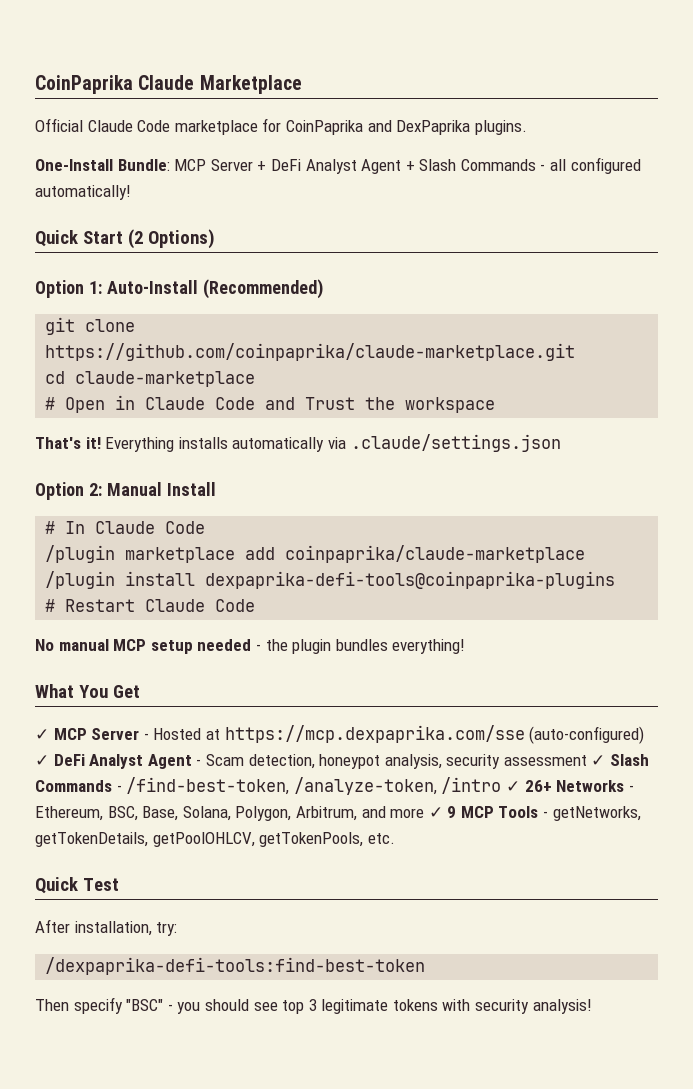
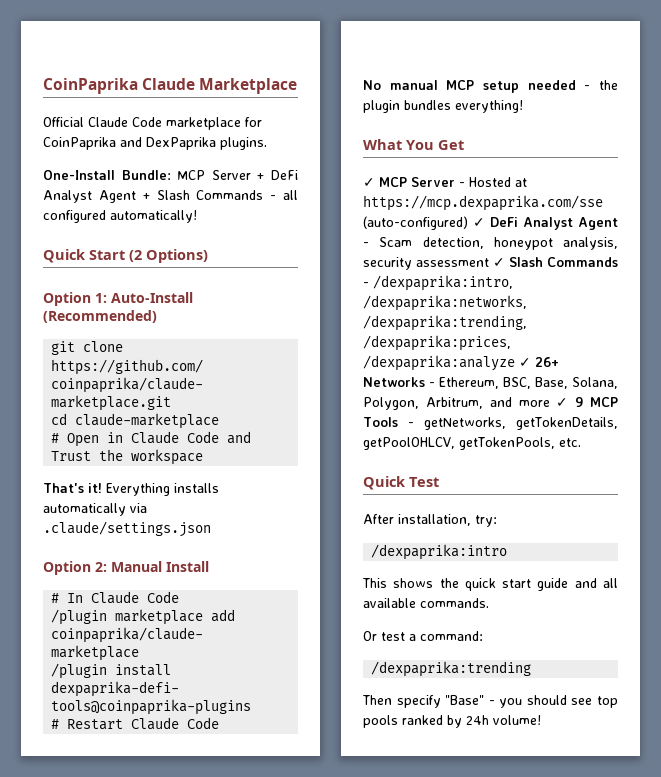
[126,777,502,795] /find-best-token, /analyze-token, /intro -> [373,275,513,291] [363,295,527,311] [363,315,527,331] [363,335,511,351] [363,355,515,371] /dexpaprika:intro, /dexpaprika:networks, /dexpaprika:trending, /dexpaprika:prices, /dexpaprika:analyze
[45,957,426,975] /dexpaprika-defi-tools:find-best-token -> [371,544,508,560] [362,578,618,591] [363,598,489,608] [363,631,483,641] [371,661,532,677] /dexpaprika:intro // This shows the quick start guide and all available commands. // Or test a command: // /dexpaprika:trending
[126,999,164,1011] "BSC" -> [445,695,485,705] "Base"
[308,999,592,1014] 3 legitimate tokens with security analysis! -> [363,715,541,728] pools ranked by 24h volume!

